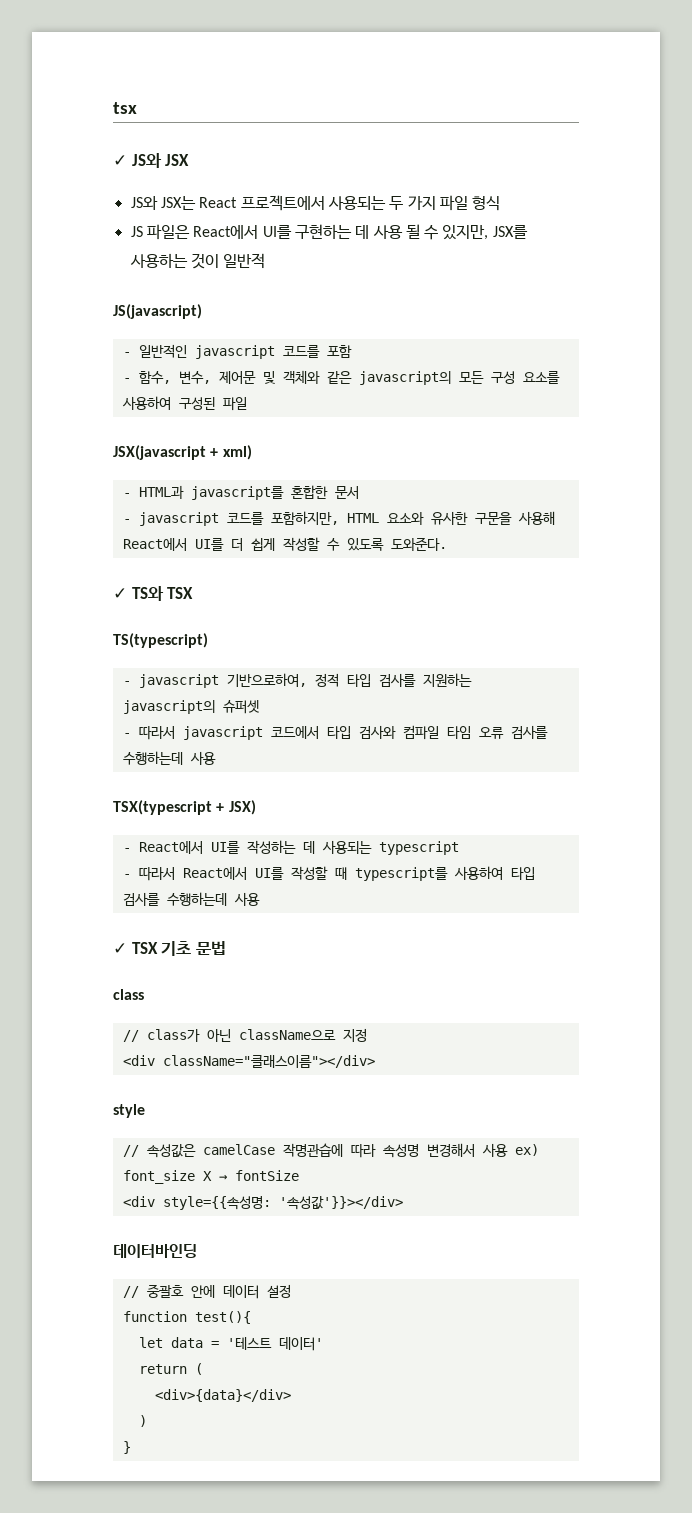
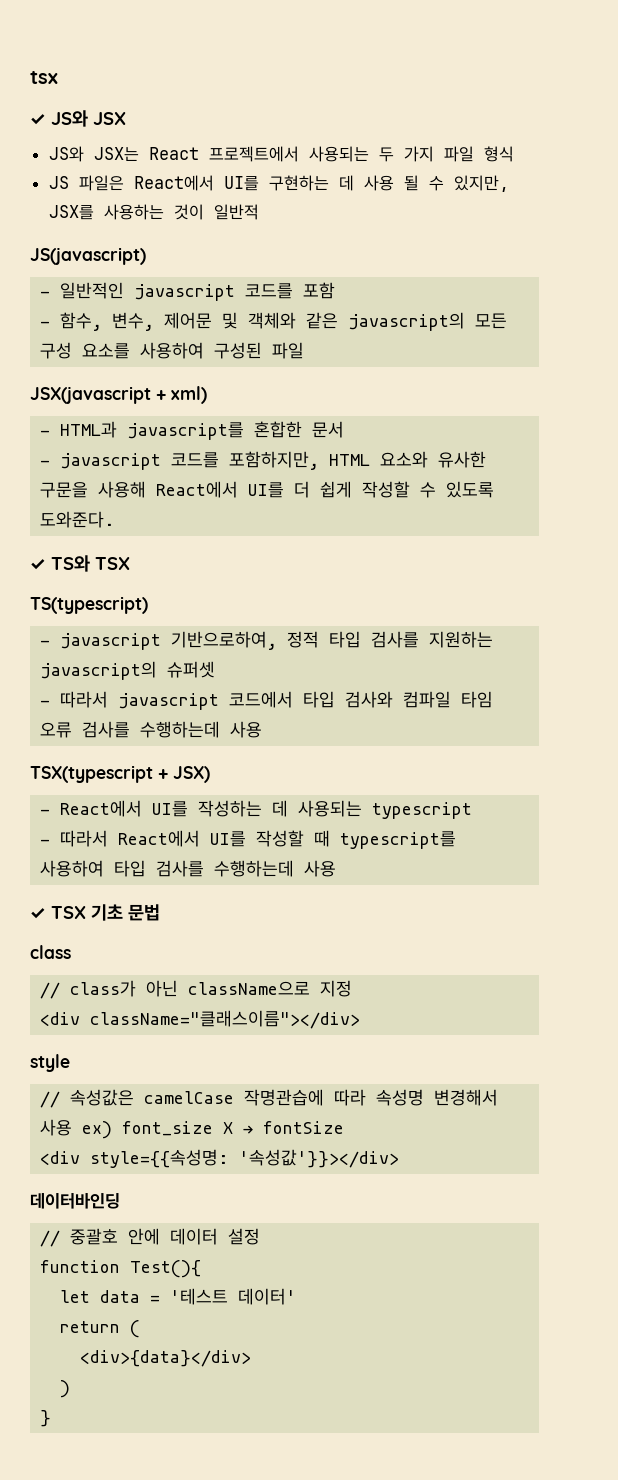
[194,1311,251,1324] test(){ -> [130,1260,202,1278] Test(){

